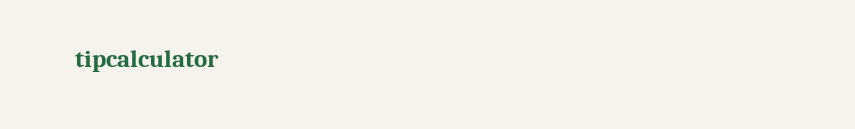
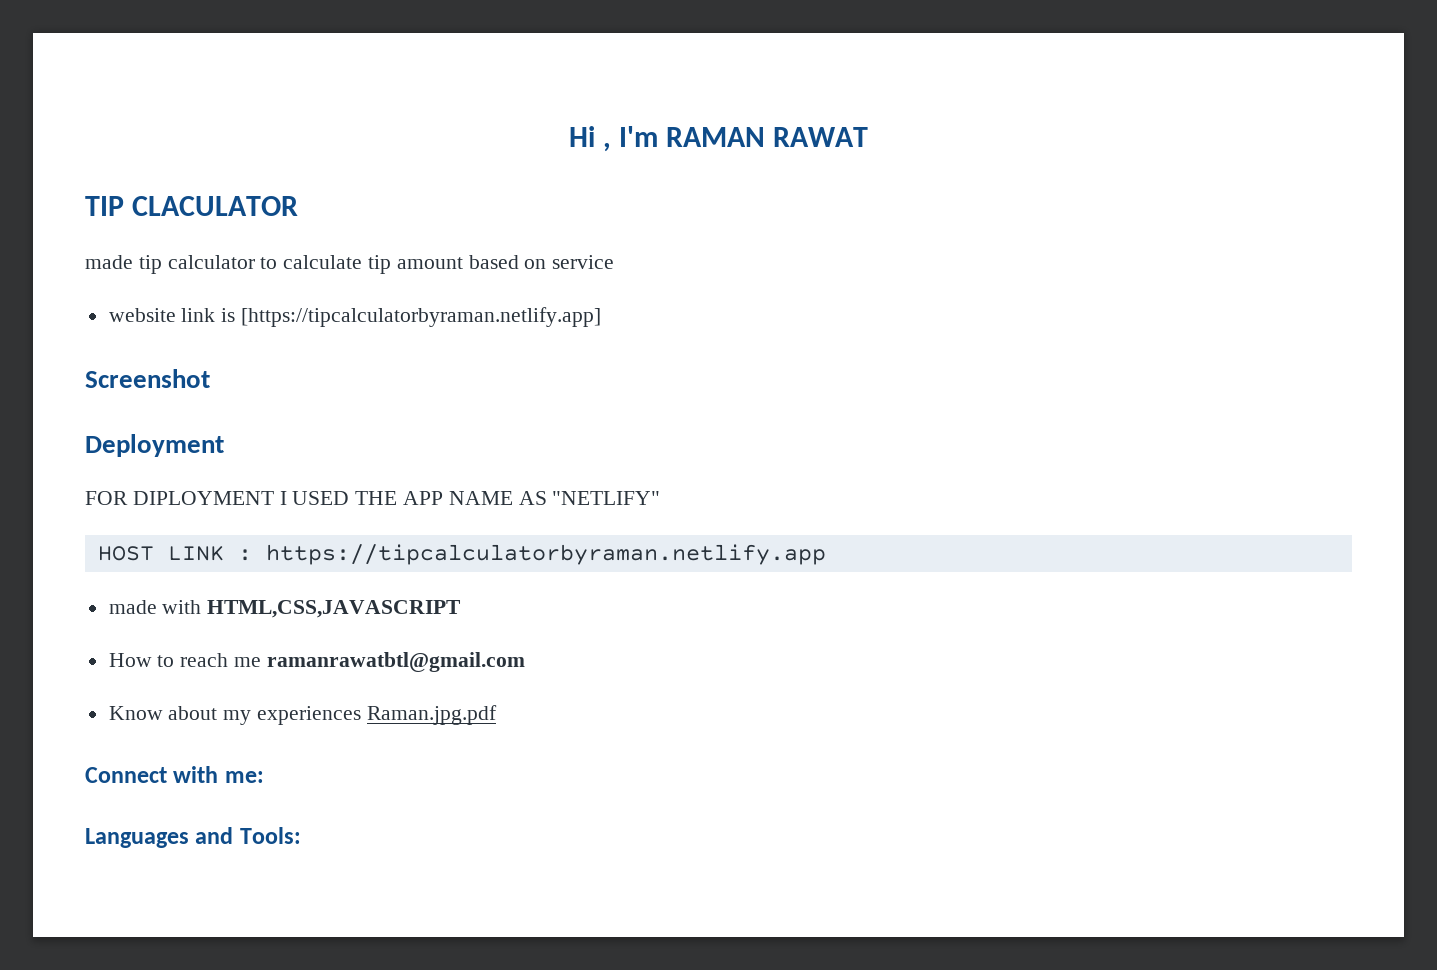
[75,50,219,72] tipcalculator -> [568,126,869,152] [85,196,299,216] [85,255,615,274] [108,307,602,327] [85,369,210,388] [85,434,224,457] [85,491,661,505] [97,544,826,565] [108,600,462,618] [108,652,525,672] [108,705,497,725] [85,766,264,783] [85,827,301,848] Hi , I'm RAMAN RAWAT // TIP CLACULATOR // made tip calculator to calculate tip amount based on service // website link is [https://tipcalculatorbyraman.netlify.app] // Screenshot // Deployment // FOR DIPLOYMENT I USED THE APP NAME AS "NETLIFY" // HOST LINK : https://tipcalculatorbyraman.netlify.app // made with HTML,CSS,JAVASCRIPT // How to reach me ramanrawatbtl@gmail.com // Know about my experiences Raman.jpg.pdf // Connect with me: // Languages and Tools:

